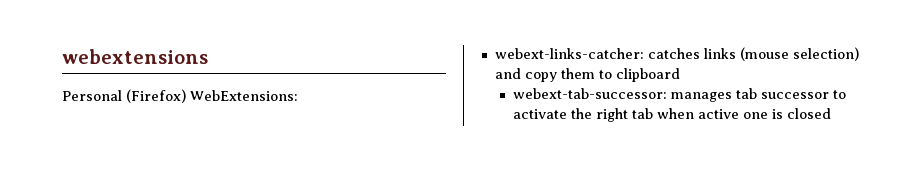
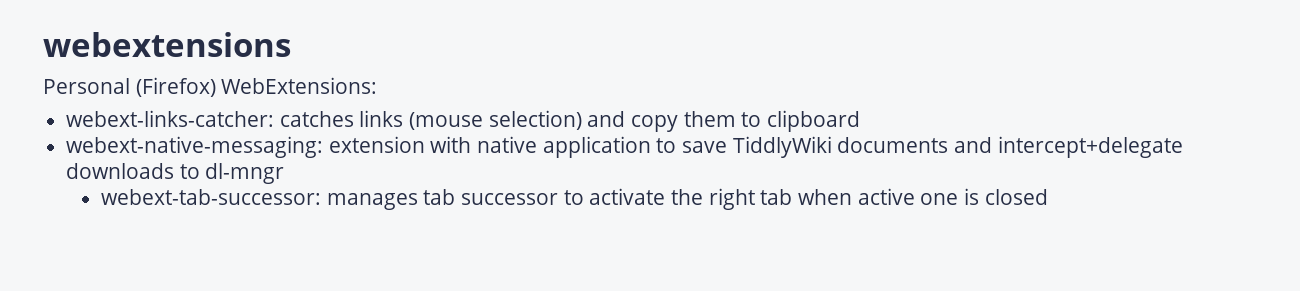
(680, 75) none -> [66,136,1183,158] [66,163,285,184] // webext-native-messaging: extension with native application to save TiddlyWiki documents and intercept+delegate downloads to dl-mngr

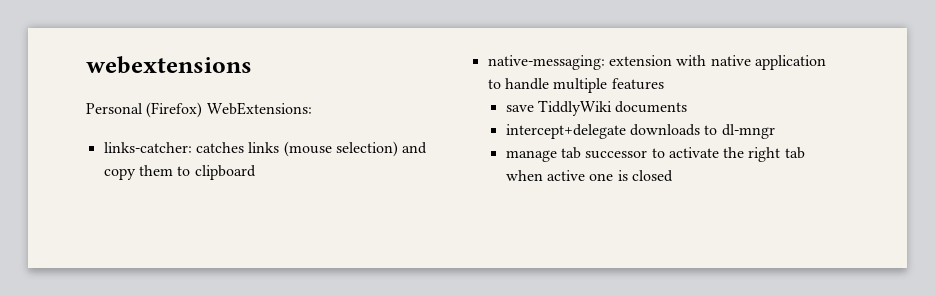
[66,110,275,127] webext-links-catcher: -> [103,142,192,153] links-catcher:
[66,136,324,158] webext-native-messaging: -> [487,55,605,70] native-messaging:
(677, 145) none -> [504,78,664,93] handle multiple features //
[954,137,993,153] and -> (688, 107) //
[100,189,418,210] webext-tab-successor: manages -> [505,150,557,162] manage

